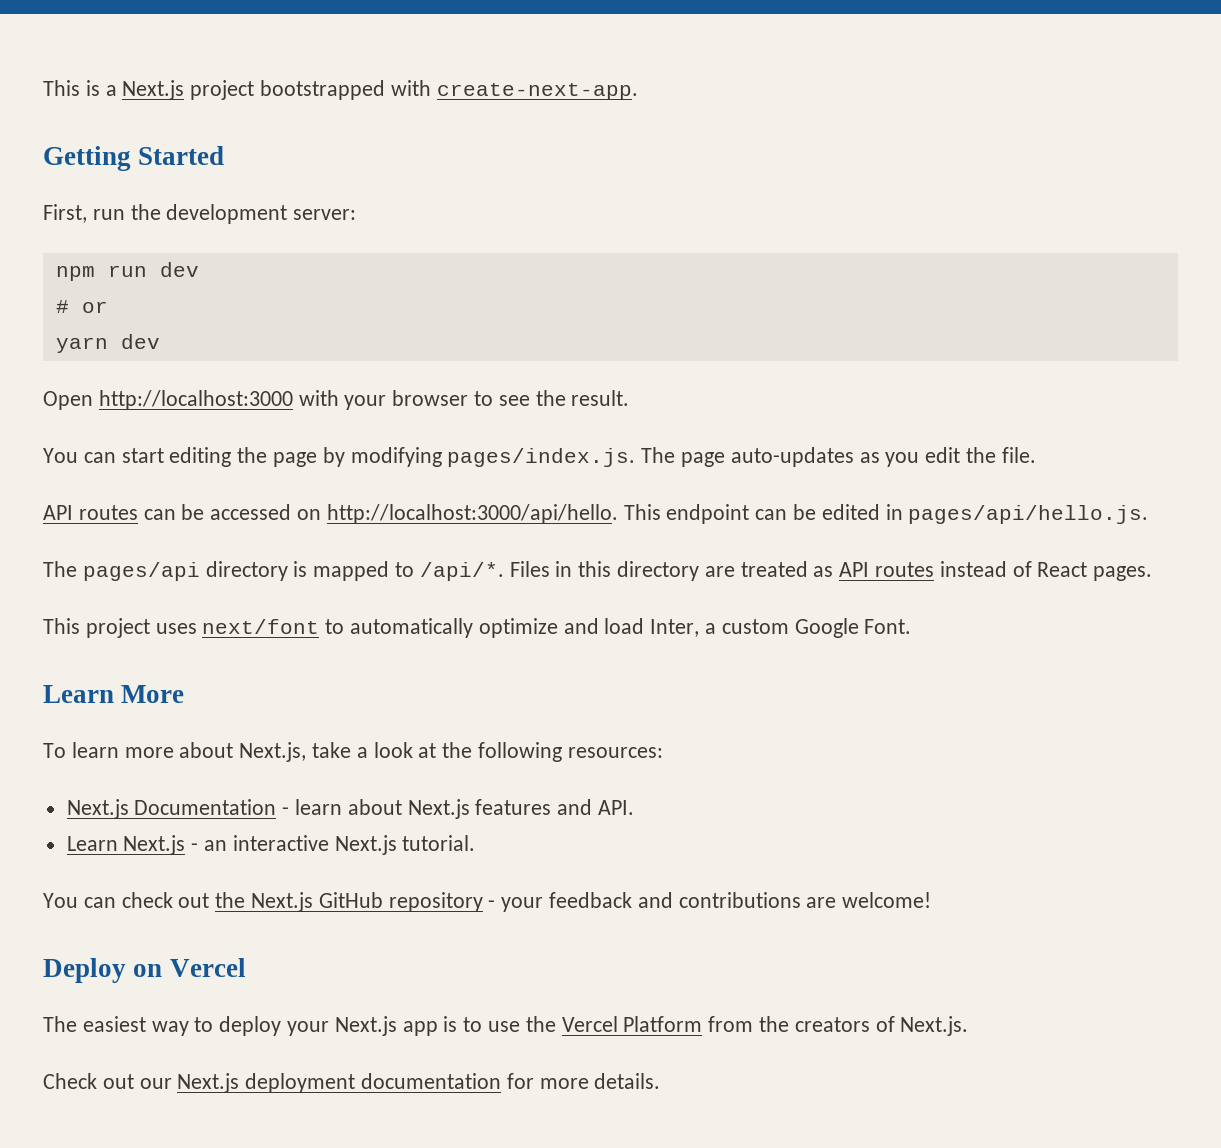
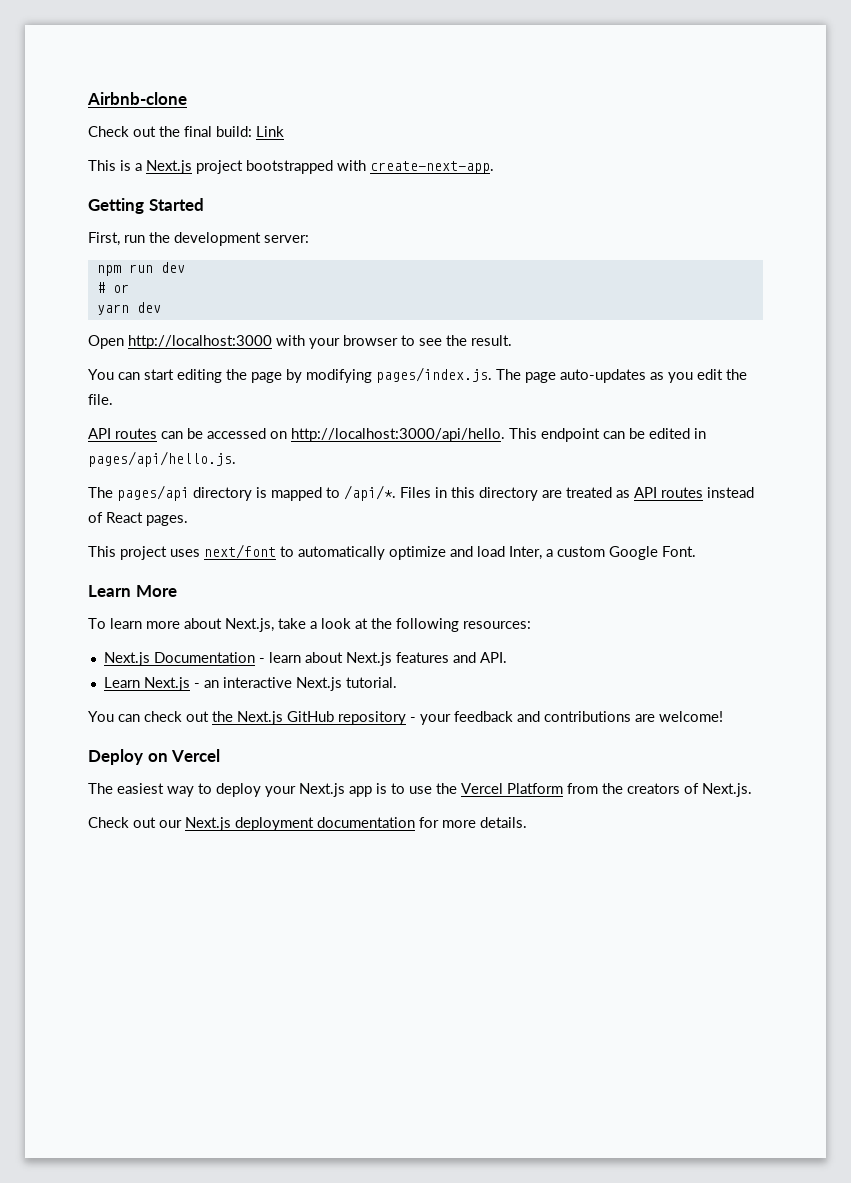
(43, 88) none -> [87,92,187,105] [88,126,284,137] Airbnb-clone // Check out the final build: Link //

